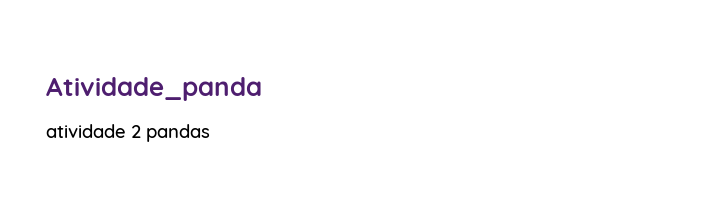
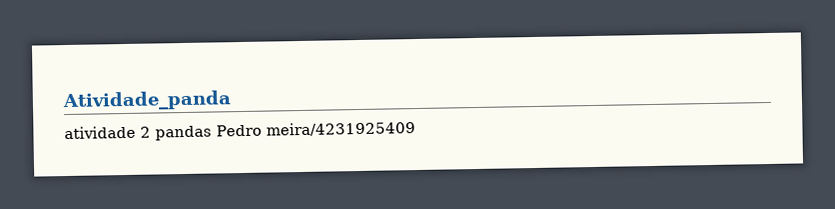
(210, 133) none -> [216,121,416,137] Pedro meira/4231925409

